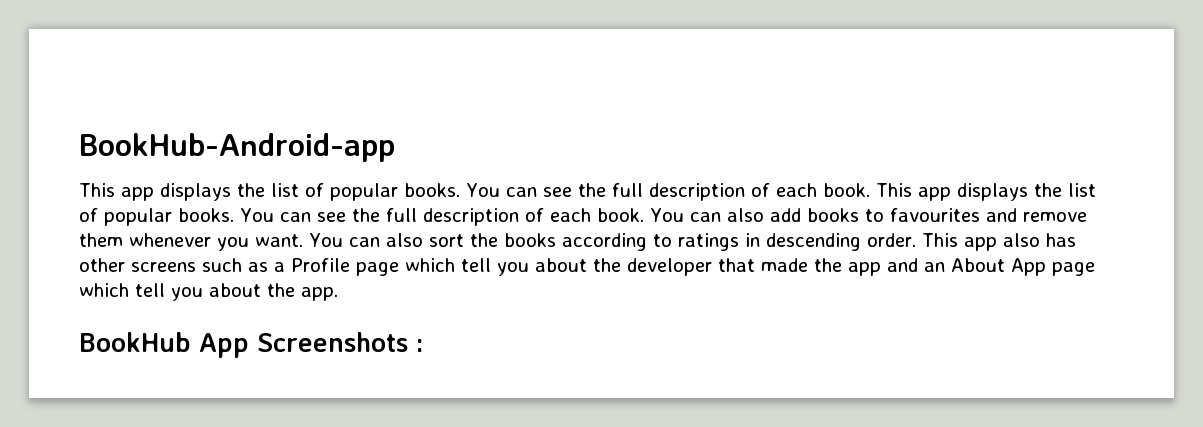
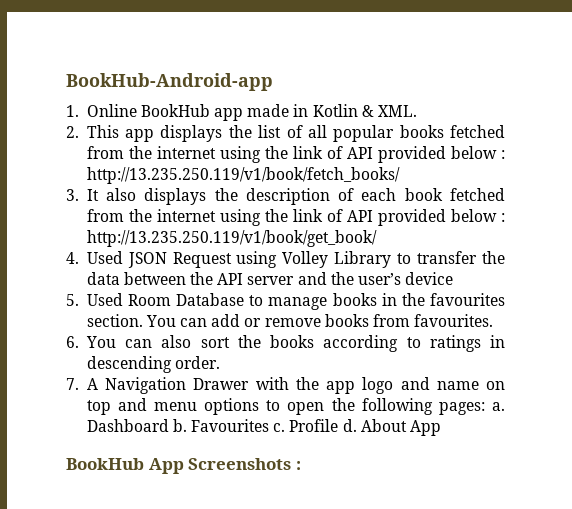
[79,183,1096,201] [79,208,1087,226] [79,233,303,251] This app displays the list of popular books. You can see the full description of each book. This app displays the list of popular books. You can see the full description of each book. You can also add books to favourites and remove them whenever you want. -> [66,104,418,121] [66,125,505,142] [86,146,505,163] [86,167,400,184] [66,188,505,205] [86,209,505,226] [86,230,377,247] [66,251,505,268] [86,272,454,285] [66,293,505,310] [86,314,494,327] [66,336,79,348] 1. Online BookHub app made in Kotlin & XML. // 2. This app displays the list of all popular books fetched from the internet using the link of API provided below : http://13.235.250.119/v1/book/fetch_books/ // 3. It also displays the description of each book fetched from the internet using the link of API provided below : http://13.235.250.119/v1/book/get_book/ // 4. Used JSON Request using Volley Library to transfer the data between the API server and the user’s device // 5. Used Room Database to manage books in the favourites section. You can add or remove books from favourites. // 6.
[921,233,1076,251] [79,258,1095,276] [79,283,338,301] This app also has other screens such as a Profile page which tell you about the developer that made the app and an About App page which tell you about the app. -> [66,377,505,394] [86,398,506,415] [86,419,442,436] // 7. A Navigation Drawer with the app logo and name on top and menu options to open the following pages: a. Dashboard b. Favourites c. Profile d. About App

